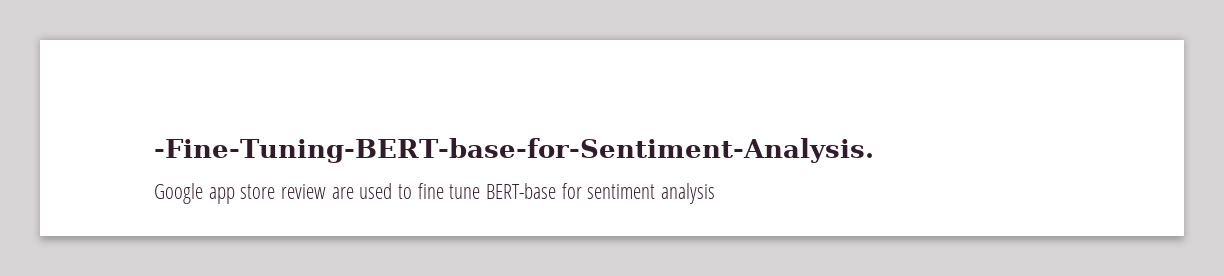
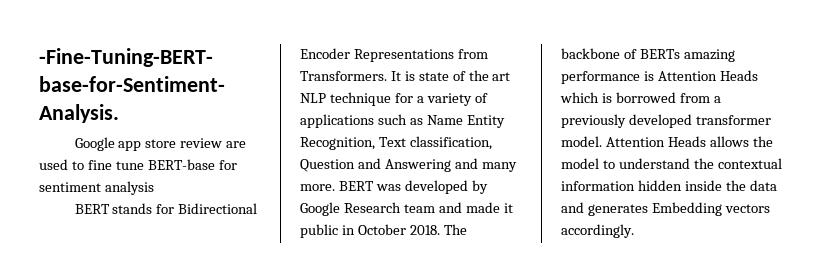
(716, 193) none -> [74,203,258,214] [300,48,488,62] [300,70,511,81] [300,92,488,106] [300,114,505,128] [300,136,492,150] [300,158,517,172] [300,180,488,194] [300,202,513,216] [300,224,467,238] [561,48,735,62] [561,70,758,84] [560,92,721,103] [561,114,771,128] [561,136,773,147] [561,158,782,169] [561,180,777,191] [561,202,770,216] [561,224,634,238] // BERT stands for Bidirectional Encoder Representations from Transformers. It is state of the art NLP technique for a variety of applications such as Name Entity Recognition, Text classification, Question and Answering and many more. BERT was developed by Google Research team and made it public in October 2018. The backbone of BERTs amazing performance is Attention Heads which is borrowed from a previously developed transformer model. Attention Heads allows the model to understand the contextual information hidden inside the data and generates Embedding vectors accordingly.

